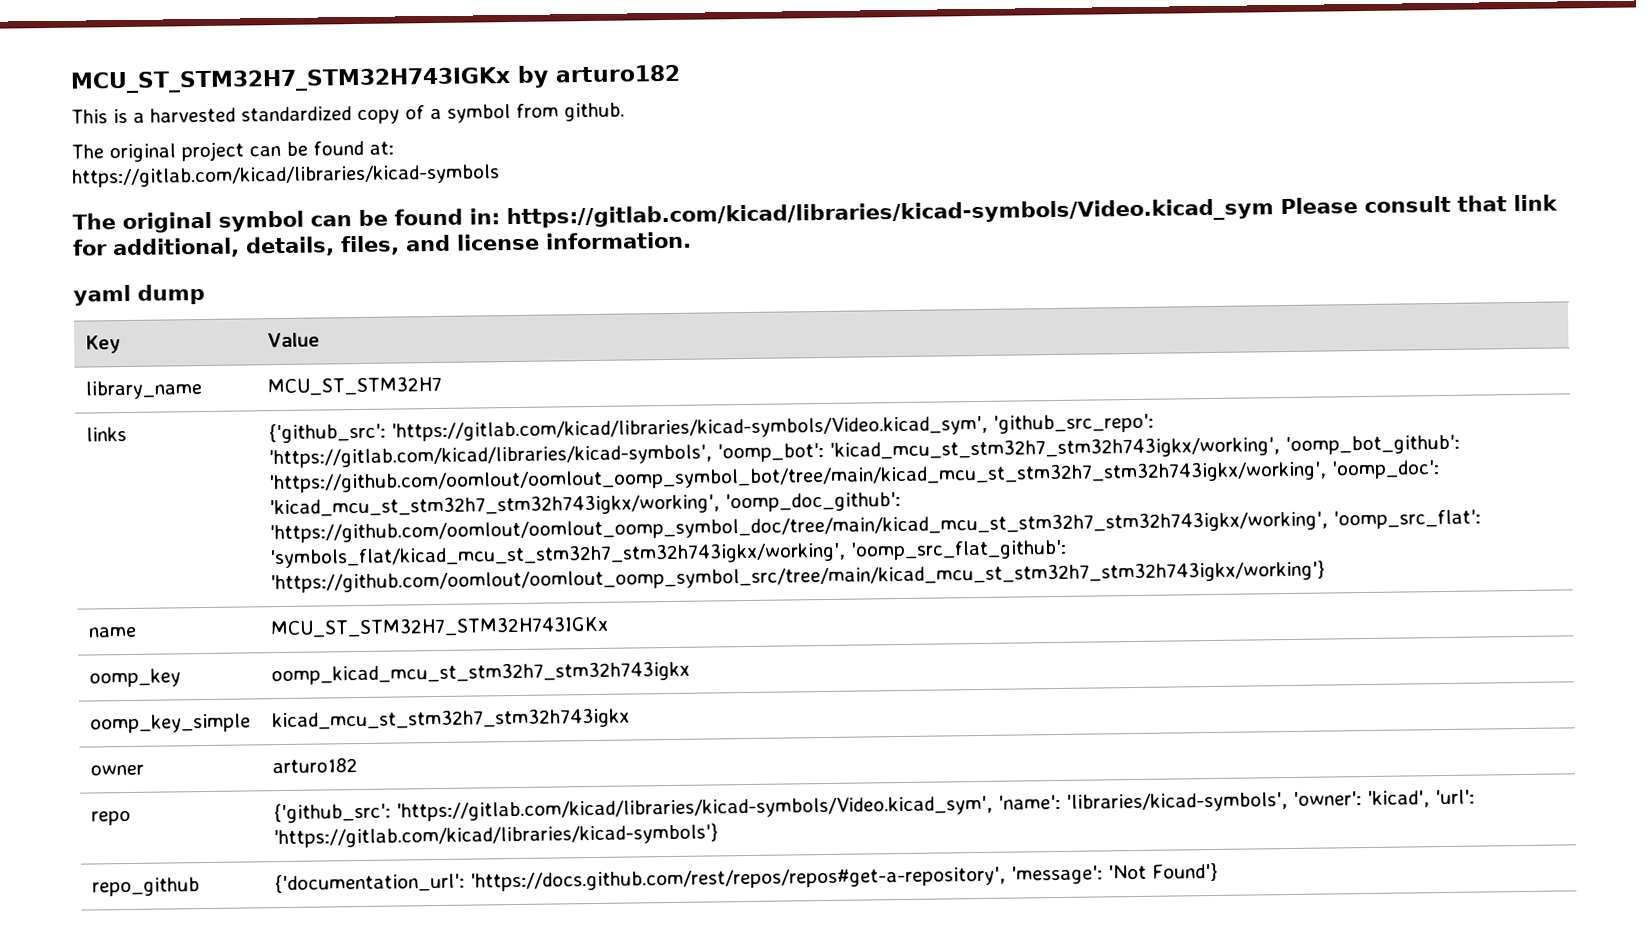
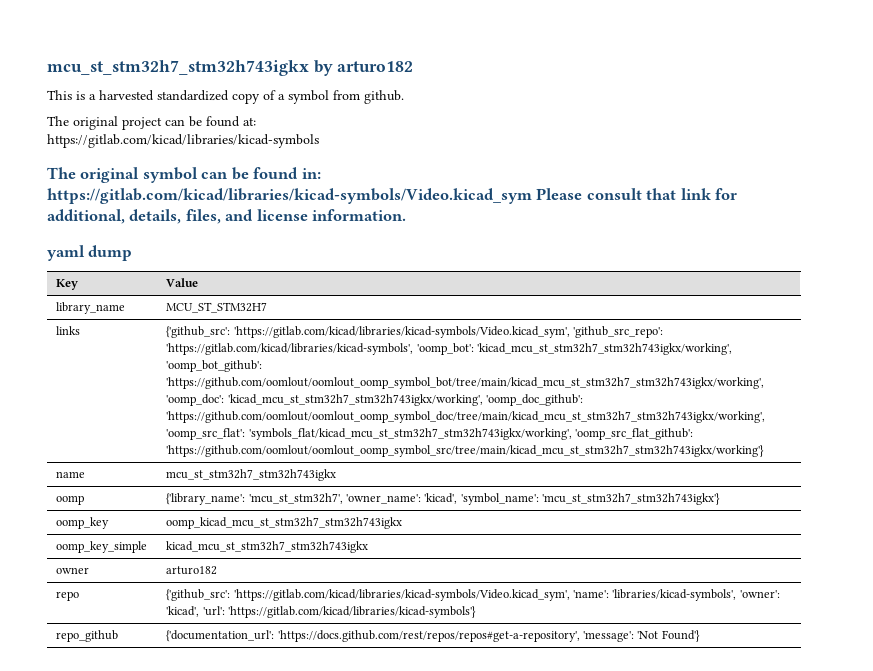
[70,67,511,94] MCU_ST_STM32H7_STM32H743IGKx -> [47,60,309,76] mcu_st_stm32h7_stm32h743igkx
[269,615,609,639] MCU_ST_STM32H7_STM32H743IGKx -> [166,469,337,481] [56,495,85,505] [166,493,721,505] mcu_st_stm32h7_stm32h743igkx // oomp | {'library_name': 'mcu_st_stm32h7', 'owner_name': 'kicad', 'symbol_name': 'mcu_st_stm32h7_stm32h743igkx'}

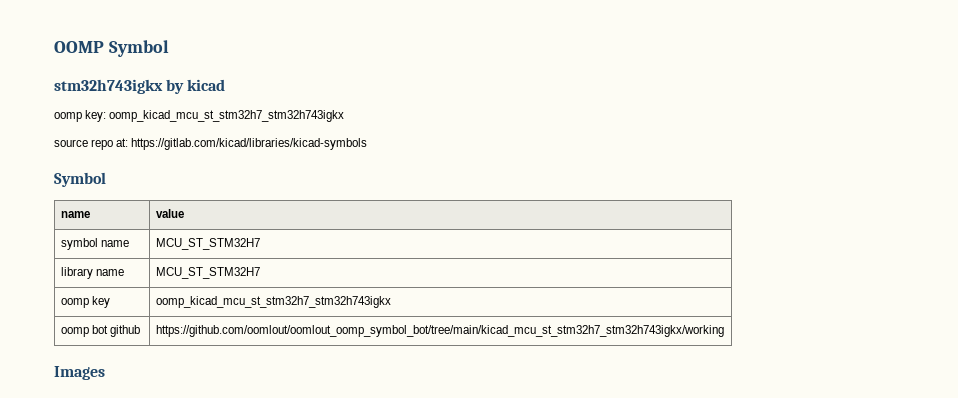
[47,60,414,76] [47,90,404,104] [47,116,240,130] mcu_st_stm32h7_stm32h743igkx by arturo182 // This is a harvested standardized copy of a symbol from github. // The original project can be found -> [54,40,169,57] [54,79,226,94] [54,110,345,122] [54,139,114,150] OOMP Symbol // stm32h743igkx by kicad // oomp key: oomp_kicad_mcu_st_stm32h7_stm32h743igkx // source repo
(256, 121) // -> (129, 142) none
[47,167,321,183] [47,188,738,204] [47,209,407,224] [47,245,133,261] [56,279,79,290] [166,278,199,287] [56,302,126,314] [166,302,268,313] [56,326,81,335] [166,326,664,338] [166,343,733,355] [166,360,263,372] [166,377,765,389] [166,394,584,406] [166,411,766,423] [166,428,694,440] [166,445,765,457] [56,471,86,478] [166,469,337,481] [56,495,85,505] [166,493,721,505] [56,517,110,529] [166,517,403,529] [56,541,148,553] [166,541,369,553] [56,567,90,574] [166,566,218,575] [56,591,80,601] [166,589,780,601] [166,606,477,618] [56,630,119,642] [166,630,700,642] The original symbol can be found in: https://gitlab.com/kicad/libraries/kicad-symbols/Video.kicad_sym Please consult that link for additional, details, files, and license information. // yaml dump // Key | Value // library_name | MCU_ST_STM32H7 // links | {'github_src': 'https://gitlab.com/kicad/libraries/kicad-symbols/Video.kicad_sym', 'github_src_repo': 'https://gitlab.com/kicad/libraries/kicad-symbols', 'oomp_bot': 'kicad_mcu_st_stm32h7_stm32h743igkx/working', 'oomp_bot_github': 'https://github.com/oomlout/oomlout_oomp_symbol_bot/tree/main/kicad_mcu_st_stm32h7_stm32h743igkx/working', 'oomp_doc': 'kicad_mcu_st_stm32h7_stm32h743igkx/working', 'oomp_doc_github': 'https://github.com/oomlout/oomlout_oomp_symbol_doc/tree/main/kicad_mcu_st_stm32h7_stm32h743igkx/working', 'oomp_src_flat': 'symbols_flat/kicad_mcu_st_stm32h7_stm32h743igkx/working', 'oomp_src_flat_github': 'https://github.com/oomlout/oomlout_oomp_symbol_src/tree/main/kicad_mcu_st_stm32h7_stm32h743igkx/working'} // name | mcu_st_stm32h7_stm32h743igkx // oomp | {'library_name': 'mcu_st_stm32h7', 'owner_name': 'kicad', 'symbol_name': 'mcu_st_stm32h7_stm32h743igkx'} // oomp_key | oomp_kicad_mcu_st_stm32h7_stm32h743igkx // oomp_key_simple | kicad_mcu_st_stm32h7_stm32h743igkx // owner | arturo182 // repo | {'github_src': 'https://gitlab.com/kicad/libraries/kicad-symbols/Video.kicad_sym', 'name': 'libraries/kicad-symbols', 'owner': 'kicad', 'url': 'https://gitlab.com/kicad/libraries/kicad-symbols'} // repo_github | {'documentation_url': 'https://docs.github.com/rest/repos/repos#get-a-repository', 'message': 'Not Found'} -> [54,172,106,187] [60,211,90,218] [155,209,184,218] [60,238,129,250] [155,238,260,250] [60,267,124,279] [155,267,260,279] [60,296,110,308] [155,296,391,308] [60,325,140,337] [155,325,724,337] [54,366,105,380] Symbol // name | value // symbol name | MCU_ST_STM32H7 // library name | MCU_ST_STM32H7 // oomp key | oomp_kicad_mcu_st_stm32h7_stm32h743igkx // oomp bot github | https://github.com/oomlout/oomlout_oomp_symbol_bot/tree/main/kicad_mcu_st_stm32h7_stm32h743igkx/working // Images

